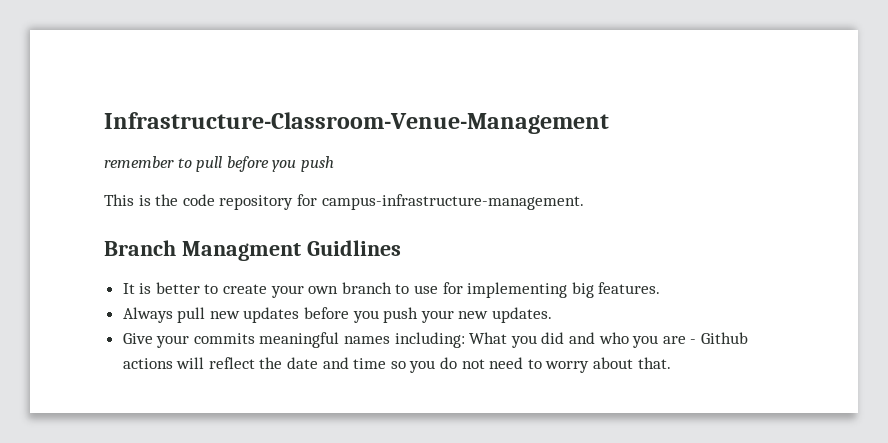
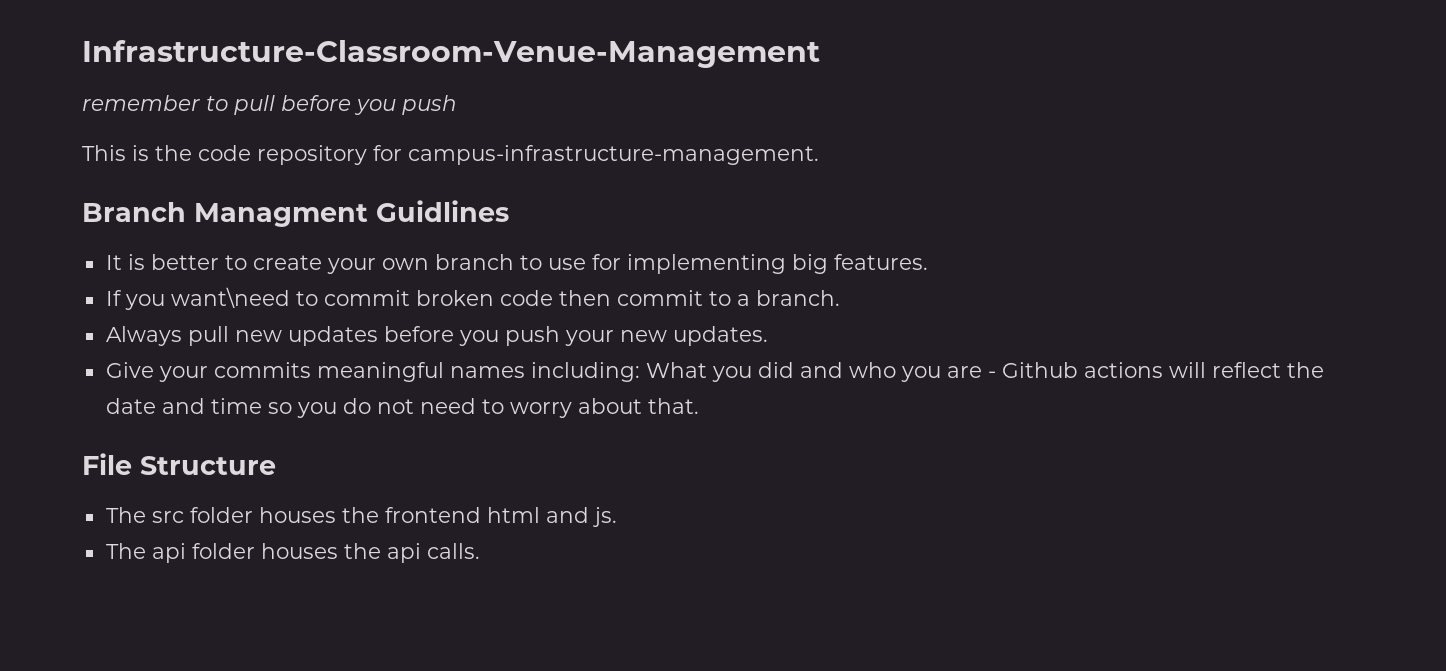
(661, 288) none -> [105,287,840,310] // If you want\need to commit broken code then commit to a branch.
(671, 363) none -> [82,453,276,475] [105,507,617,527] [105,543,480,563] // File Structure // The src folder houses the frontend html and js. // The api folder houses the api calls.

